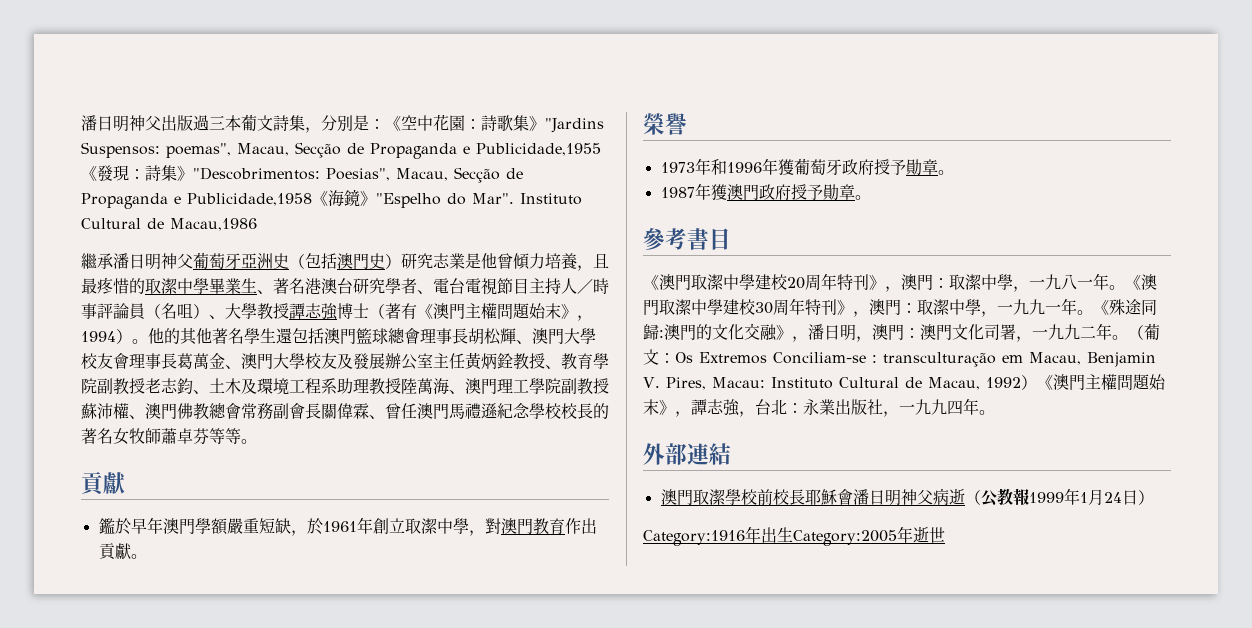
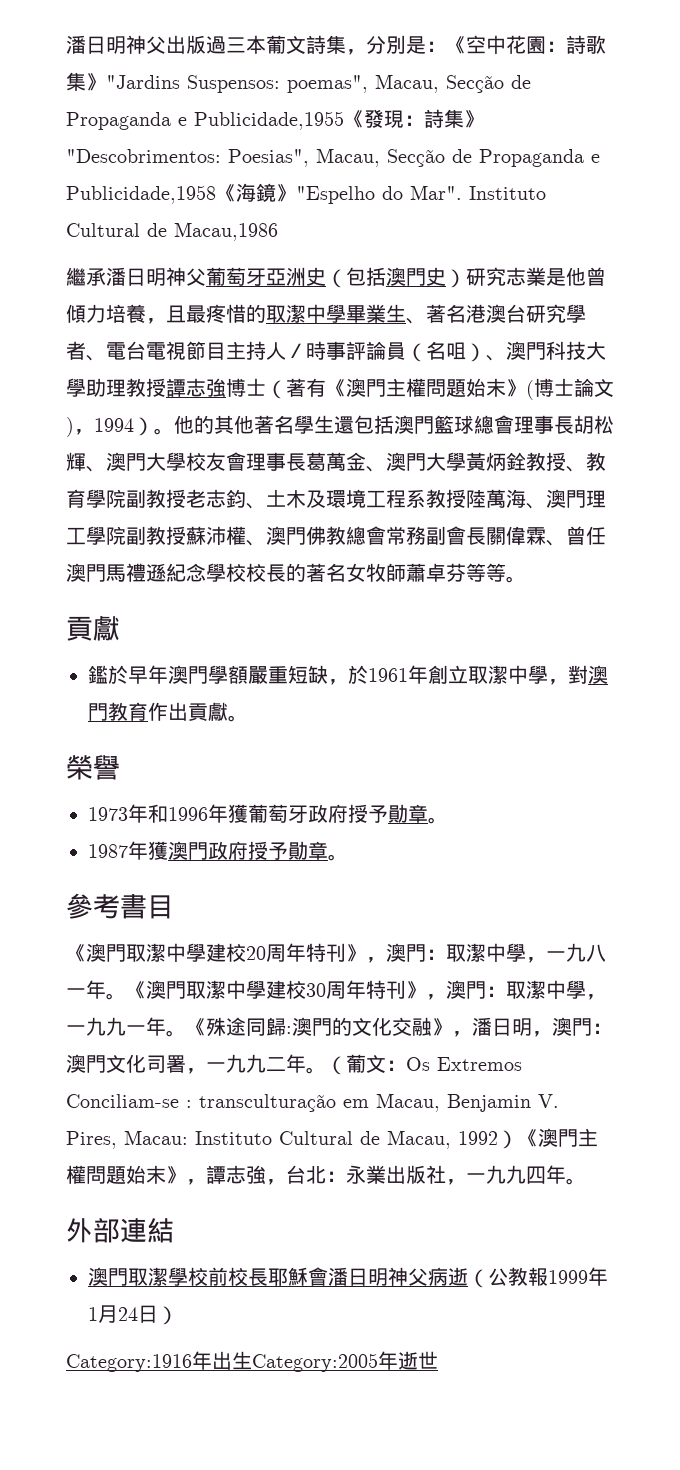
[225,303,257,319] 大學 -> [506,341,606,360] [66,378,126,397] 澳門科技大學助理
(577, 311) none -> [526,378,614,400] [66,417,74,437] (博士論文)
[305,353,465,370] 校友及發展辦公室主任 -> (466, 461) none
[337,378,369,394] 助理 -> (426, 498) none

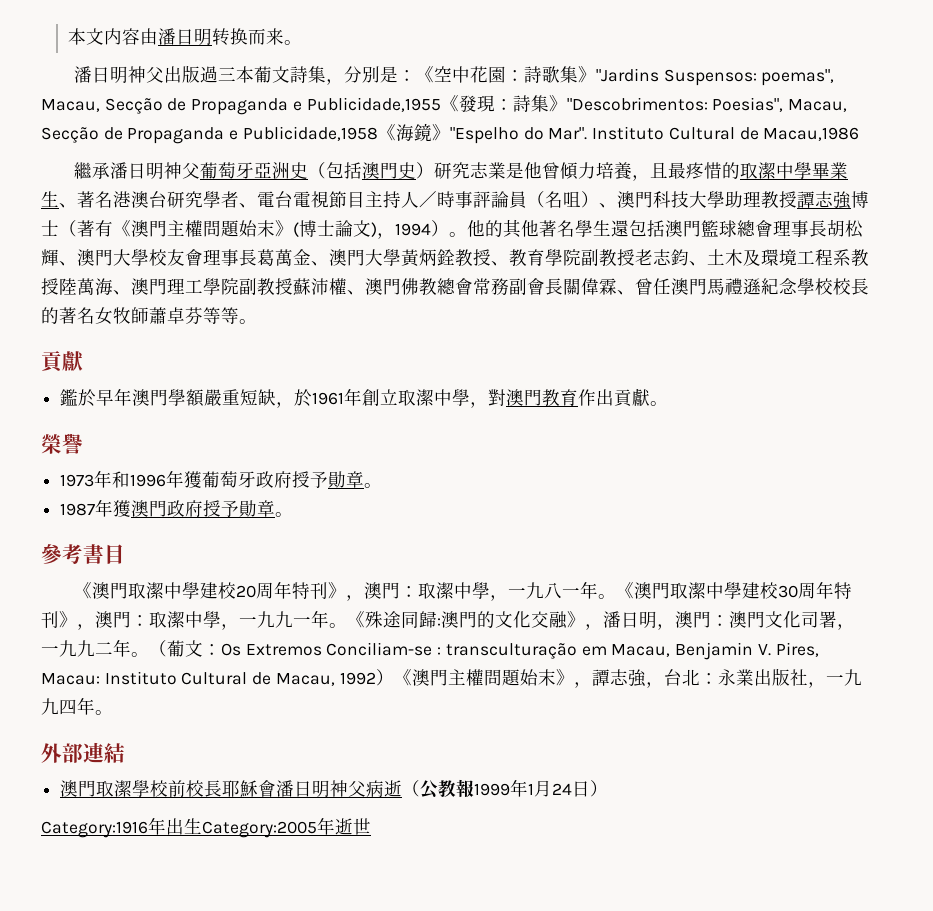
(66, 44) none -> [68,28,303,46] 本文内容由潘日明转换而来。 //

